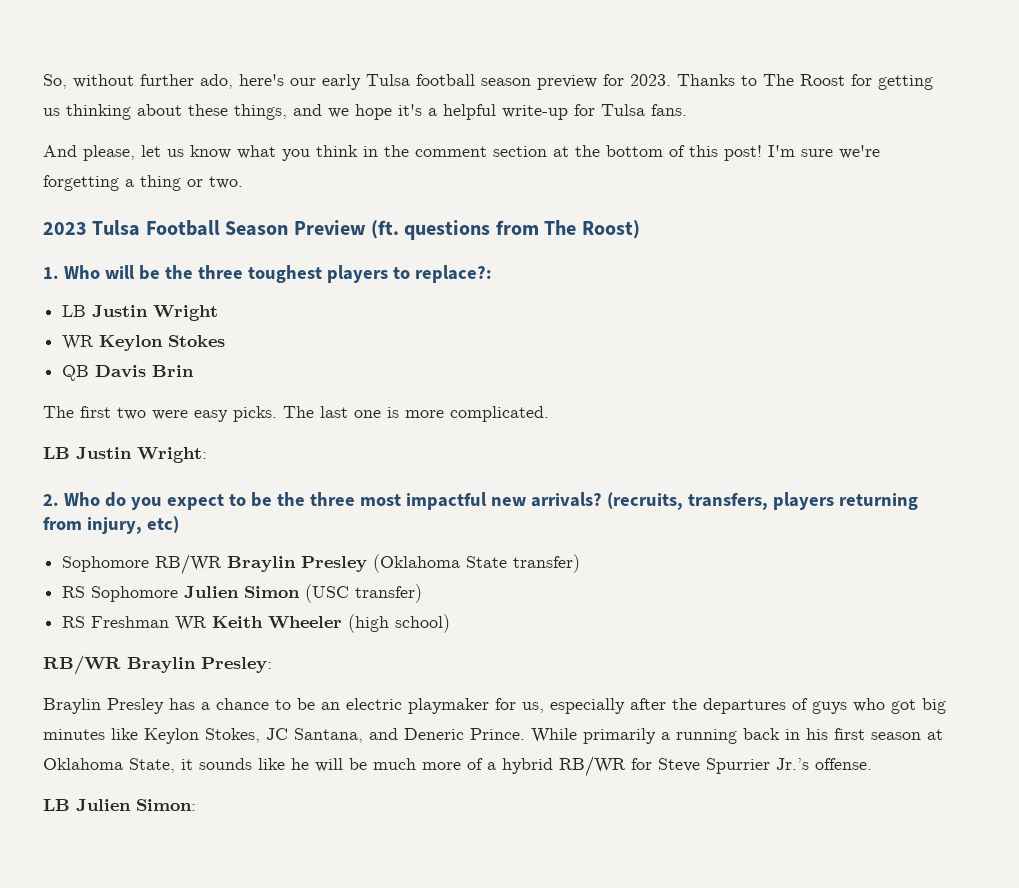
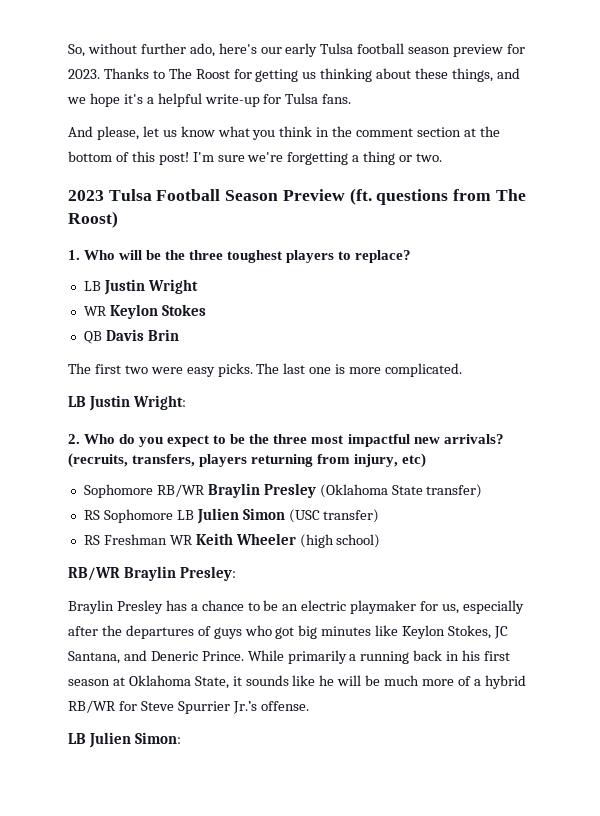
[414,265,492,283] replace?: -> [355,250,412,263] replace?
(179, 594) none -> [176,510,194,520] LB

